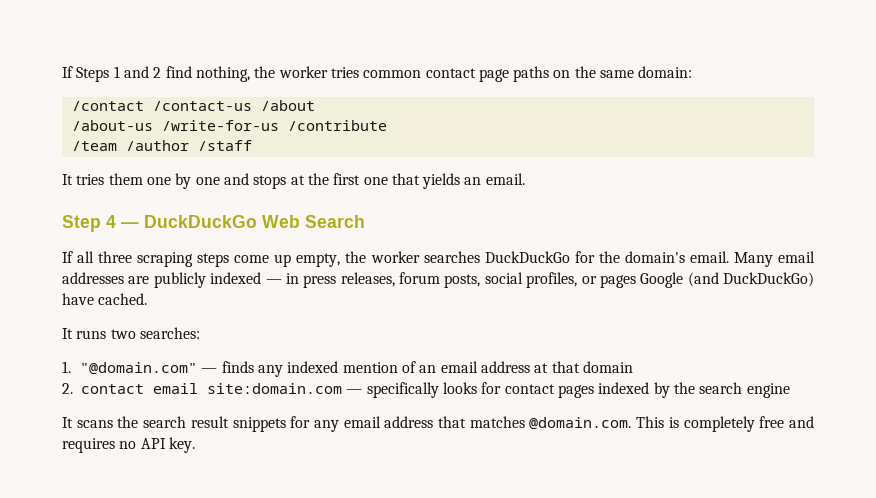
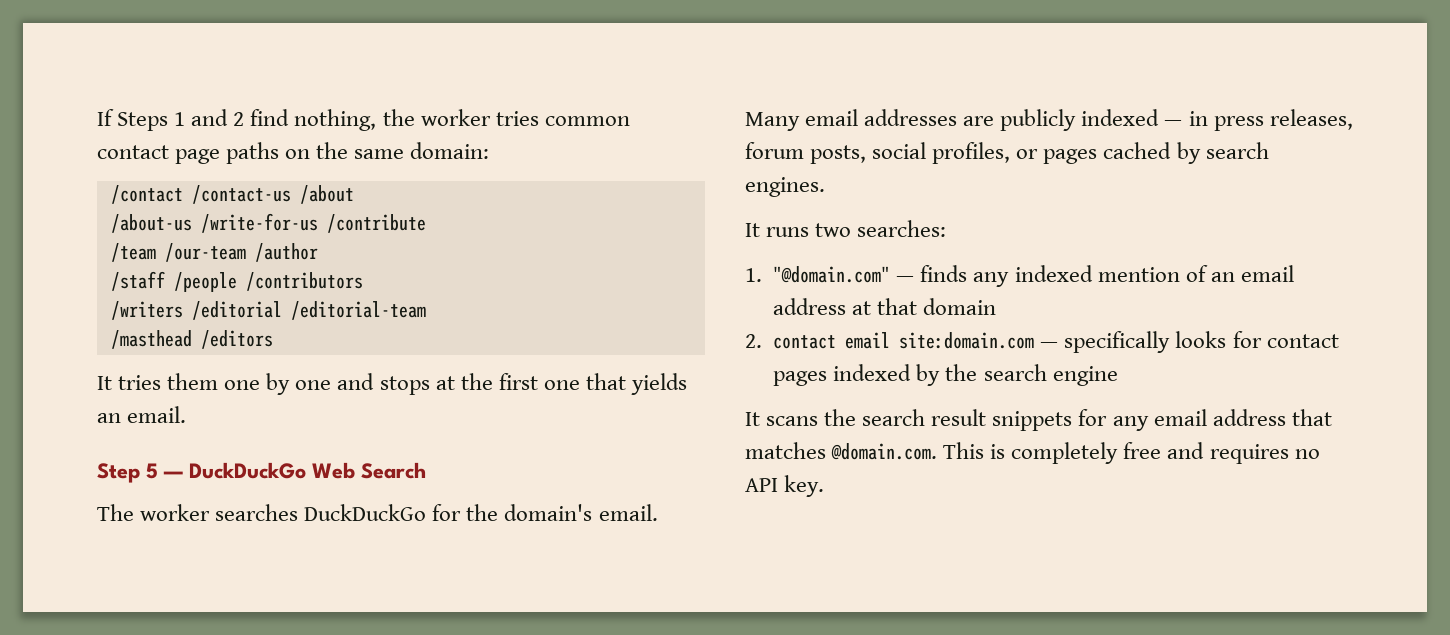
(117, 146) none -> [164,243,246,262] /our-team
(189, 145) none -> (318, 252) //
(252, 145) none -> [173,272,363,292] [110,301,426,320] [110,330,273,349] /people /contributors // /writers /editorial /editorial-team // /masthead /editors
[106,215,116,228] 4 -> [146,463,158,479] 5
[62,251,367,267] If all three scraping steps come up empty, the -> [97,504,134,521] The
[640,272,814,288] [62,293,148,305] Google (and DuckDuckGo) have cached. -> [1103,142,1269,164] [745,177,825,197] cached by search engines.

